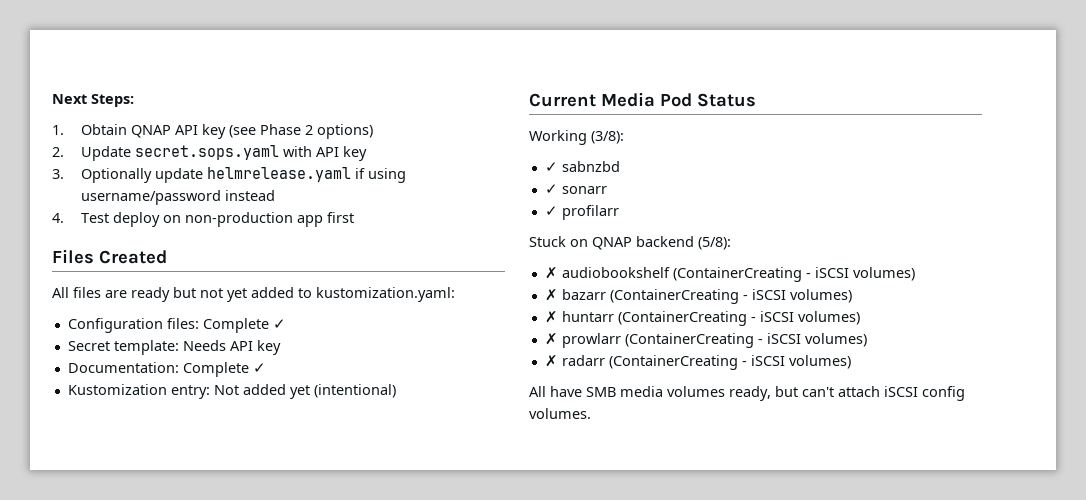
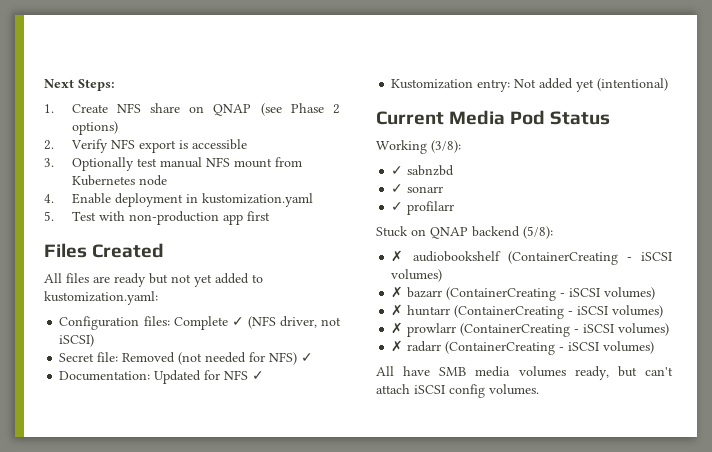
[80,124,226,139] Obtain QNAP API key -> [71,103,252,116] Create NFS share on QNAP
[80,145,367,161] [52,167,406,183] [80,190,275,205] [52,212,181,227] Update secret.sops.yaml with API key // 3. Optionally update helmrelease.yaml if using username/password instead // 4. Test deploy on -> [70,139,247,153] [44,157,302,171] [71,175,167,186] [44,193,313,207] [44,211,125,221] Verify NFS export is accessible // 3. Optionally test manual NFS mount from Kubernetes node // 4. Enable deployment in kustomization.yaml // 5. Test with
[67,340,281,355] [67,362,249,377] // Secret template: Needs API key // Documentation: Complete -> [247,316,341,329] [59,334,95,347] [59,352,314,365] [59,370,249,384] (NFS driver, not iSCSI) // Secret file: Removed (not needed for NFS) ✓ // Documentation: Updated for NFS

